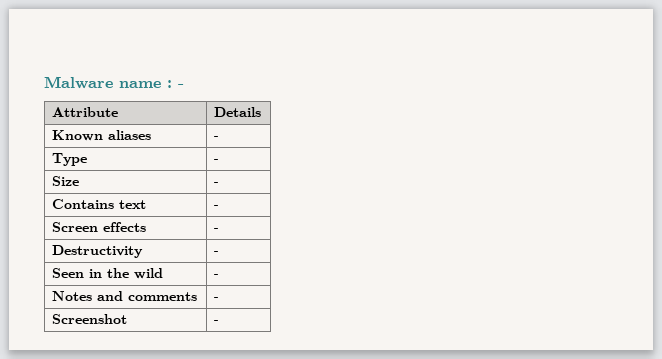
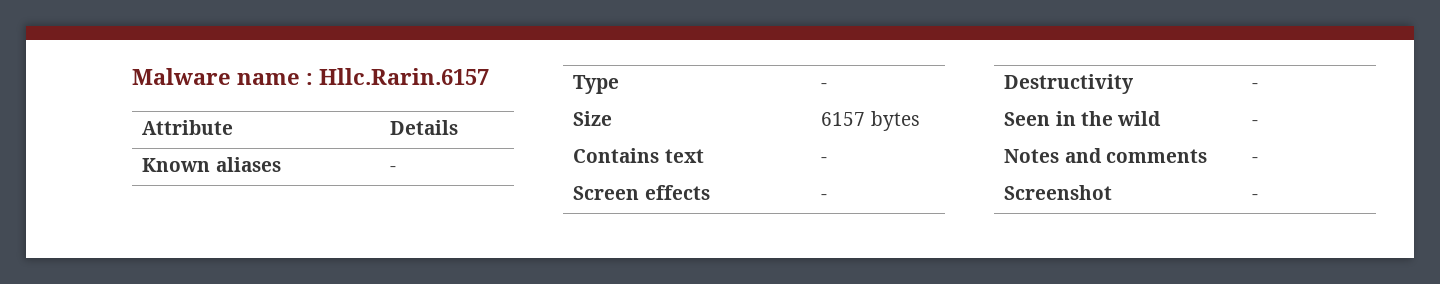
[178,84,184,88] - -> [319,68,489,85] Hllc.Rarin.6157
[214,182,220,186] - -> [821,111,920,131] 6157 bytes

